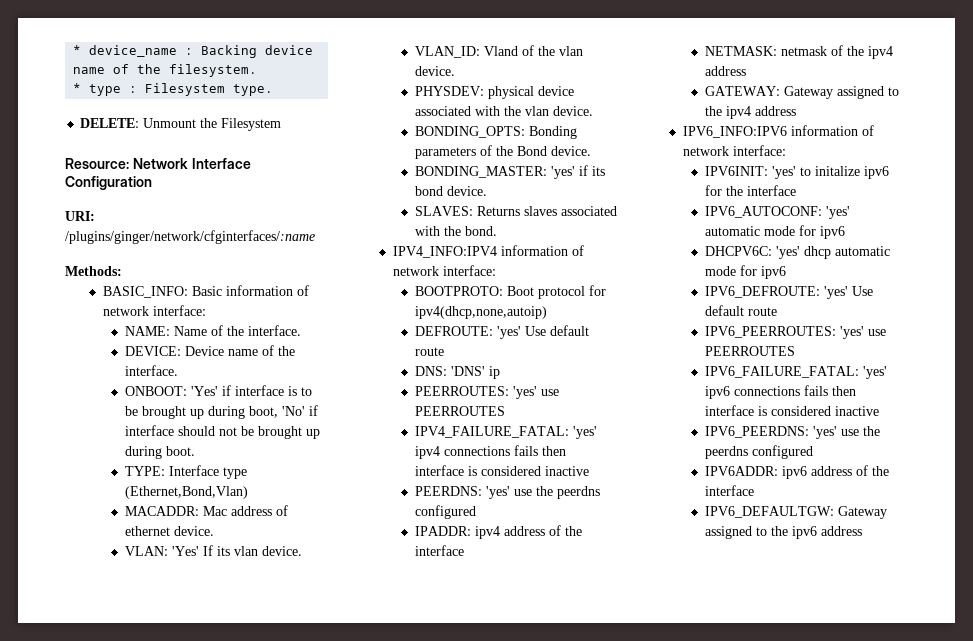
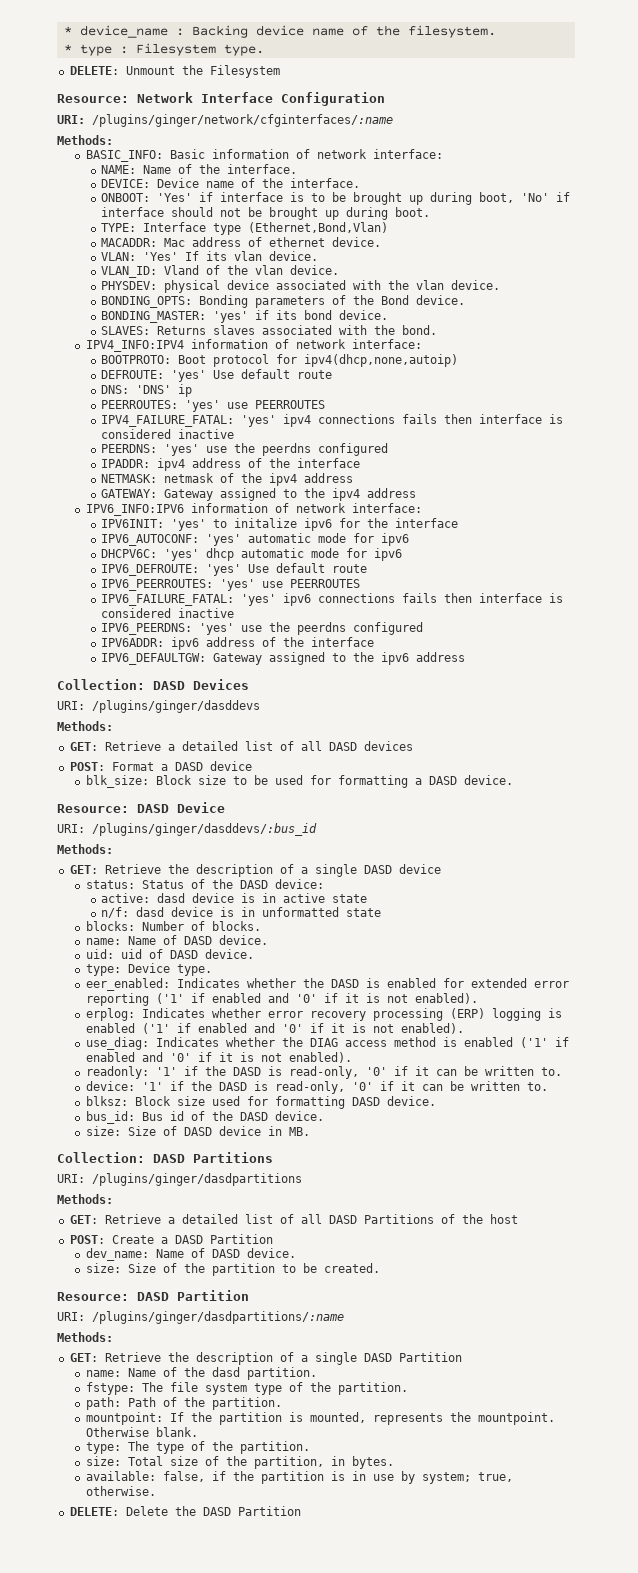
(863, 531) none -> [57,679,249,690] [57,700,260,713] [57,721,113,731] [69,741,413,751] [69,761,252,771] [85,775,513,788] [57,802,225,813] [57,823,317,836] [57,844,113,854] [69,864,441,877] [85,879,324,889] [101,893,368,903] [101,907,382,918] [85,921,261,931] [85,935,268,945] [85,949,254,959] [85,963,212,976] [85,978,569,991] [85,993,478,1006] [85,1008,562,1021] [85,1023,464,1034] [85,1037,569,1050] [85,1052,352,1063] [85,1066,562,1079] [85,1081,548,1094] [85,1096,436,1109] [85,1111,324,1124] [85,1126,310,1136] [57,1152,273,1163] [57,1173,302,1186] [57,1194,113,1204] [69,1214,518,1224] [69,1234,273,1244] [85,1248,296,1261] [85,1263,380,1276] [57,1290,249,1301] [57,1311,344,1324] [57,1332,113,1342] [69,1352,462,1365] [85,1367,317,1380] [85,1382,408,1395] [85,1397,282,1410] [85,1412,555,1425] [85,1427,198,1437] [85,1441,310,1454] [85,1456,394,1469] [85,1471,513,1484] [85,1486,156,1496] [69,1506,301,1516] // Collection: DASD Devices // URI: /plugins/ginger/dasddevs // Methods: // GET: Retrieve a detailed list of all DASD devices // POST: Format a DASD device // blk_size: Block size to be used for formatting a DASD device. // Resource: DASD Device // URI: /plugins/ginger/dasddevs/:bus_id // Methods: // GET: Retrieve the description of a single DASD device // status: Status of the DASD device: // active: dasd device is in active state // n/f: dasd device is in unformatted state // blocks: Number of blocks. // name: Name of DASD device. // uid: uid of DASD device. // type: Device type. // eer_enabled: Indicates whether the DASD is enabled for extended error reporting ('1' if enabled and '0' if it is not enabled). // erplog: Indicates whether error recovery processing (ERP) logging is enabled ('1' if enabled and '0' if it is not enabled). // use_diag: Indicates whether the DIAG access method is enabled ('1' if enabled and '0' if it is not enabled). // readonly: '1' if the DASD is read-only, '0' if it can be written to. // device: '1' if the DASD is read-only, '0' if it can be written to. // blksz: Block size used for formatting DASD device. // bus_id: Bus id of the DASD device. // size: Size of DASD device in MB. // Collection: DASD Partitions // URI: /plugins/ginger/dasdpartitions // Methods: // GET: Retrieve a detailed list of all DASD Partitions of the host // POST: Create a DASD Partition // dev_name: Name of DASD device. // size: Size of the partition to be created. // Resource: DASD Partition // URI: /plugins/ginger/dasdpartitions/:name // Methods: // GET: Retrieve the description of a single DASD Partition // name: Name of the dasd partition. // fstype: The file system type of the partition. // path: Path of the partition. // mountpoint: If the partition is mounted, represents the mountpoint. Otherwise blank. // type: The type of the partition. // size: Total size of the partition, in bytes. // available: false, if the partition is in use by system; true, otherwise. // DELETE: Delete the DASD Partition

